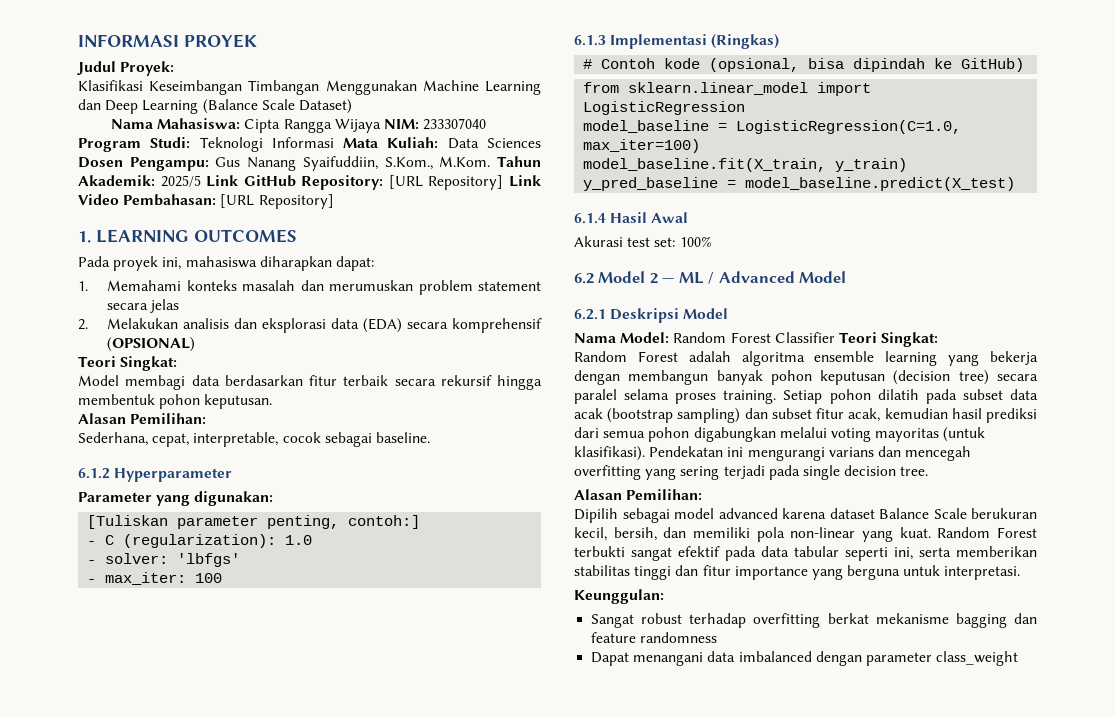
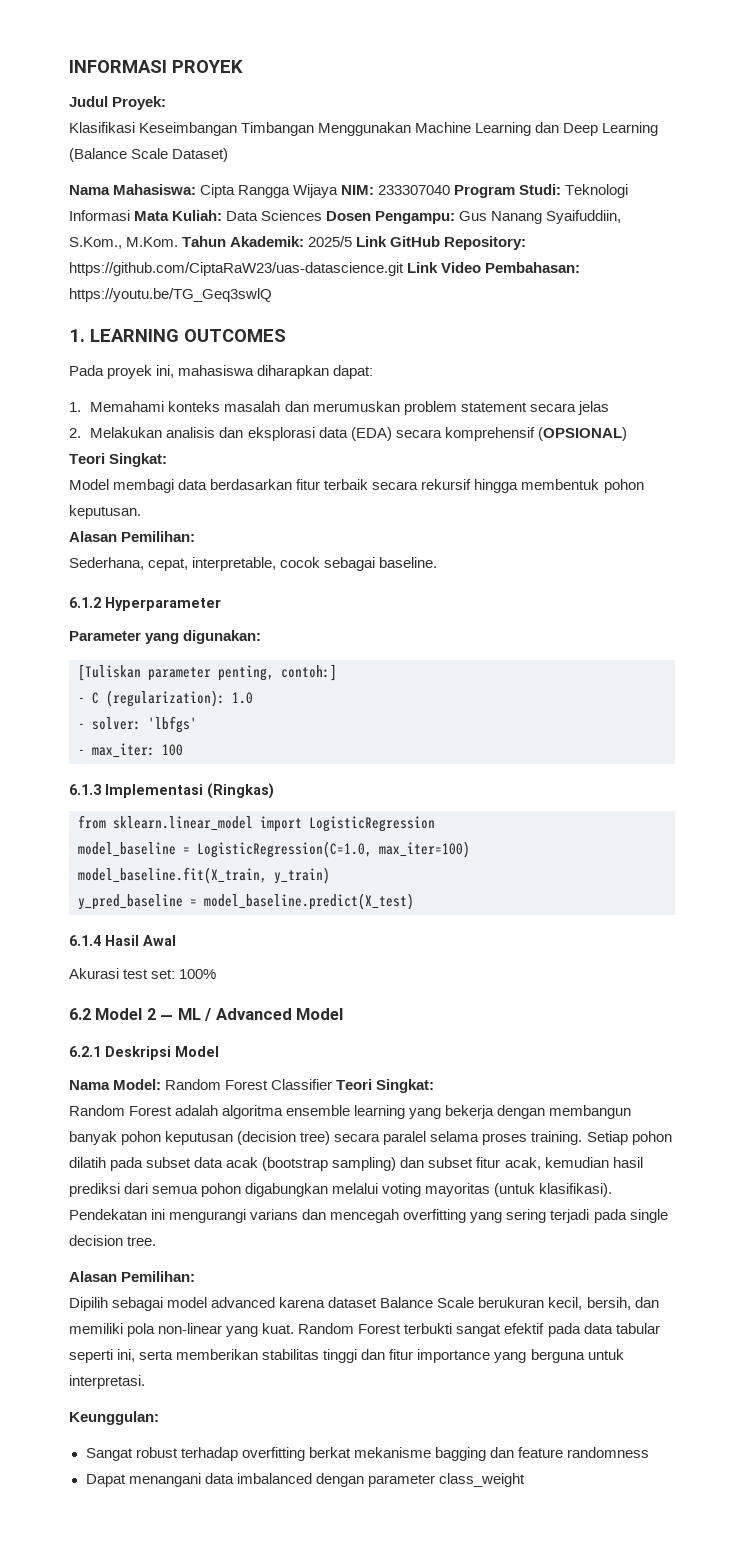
[388,175,504,190] [URL Repository] -> [69,262,404,276] https://github.com/CiptaRaW23/uas-datascience.git
[220,194,334,209] [URL Repository] -> [69,288,272,302] https://youtu.be/TG_Geq3swlQ
[583,58,1025,72] // # Contoh kode (opsional, bisa dipindah ke GitHub) -> (274, 791) none

